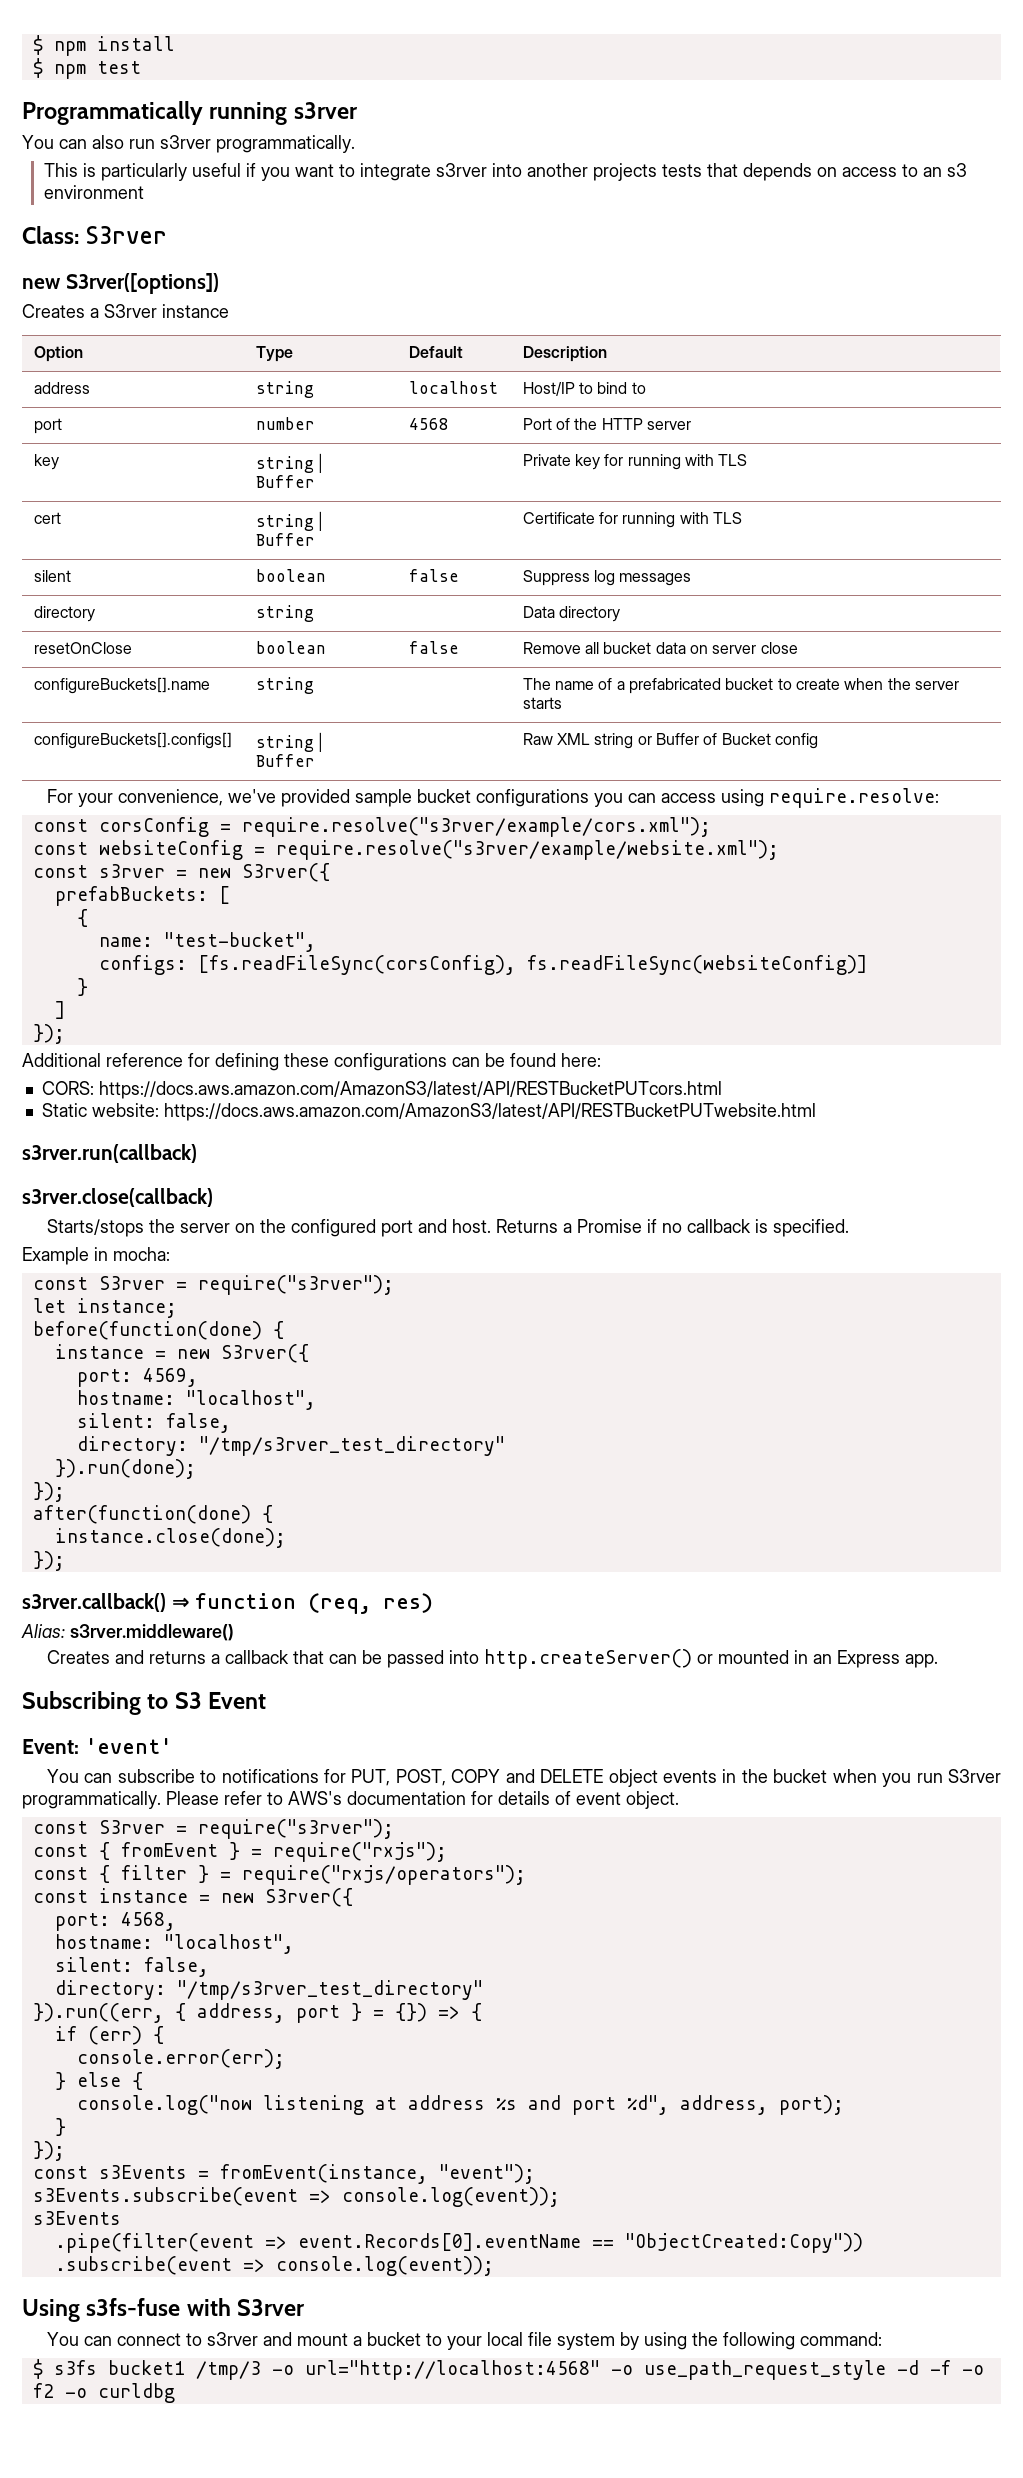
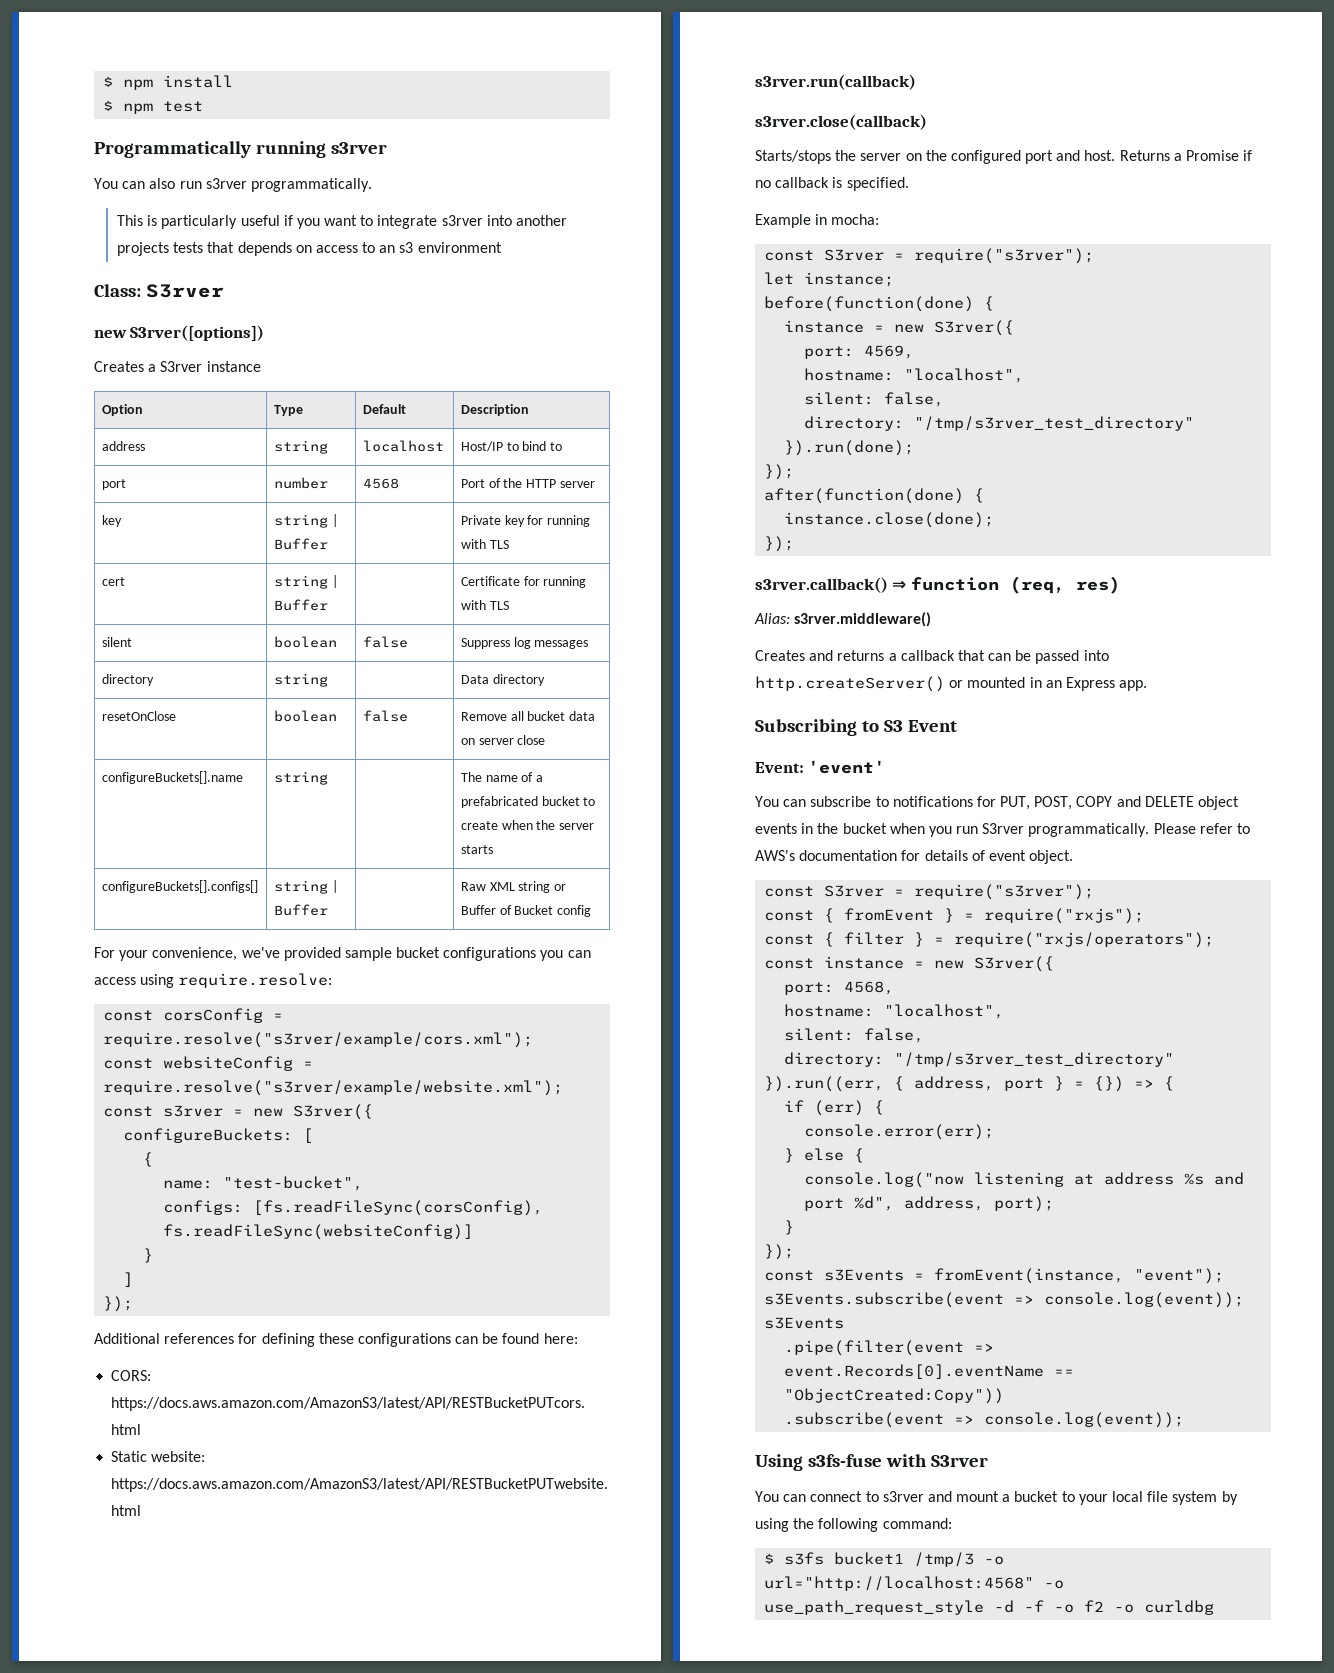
[54,886,208,906] prefabBuckets: -> [123,1128,294,1143] configureBuckets:
[106,1053,183,1067] reference -> [164,1333,235,1344] references

